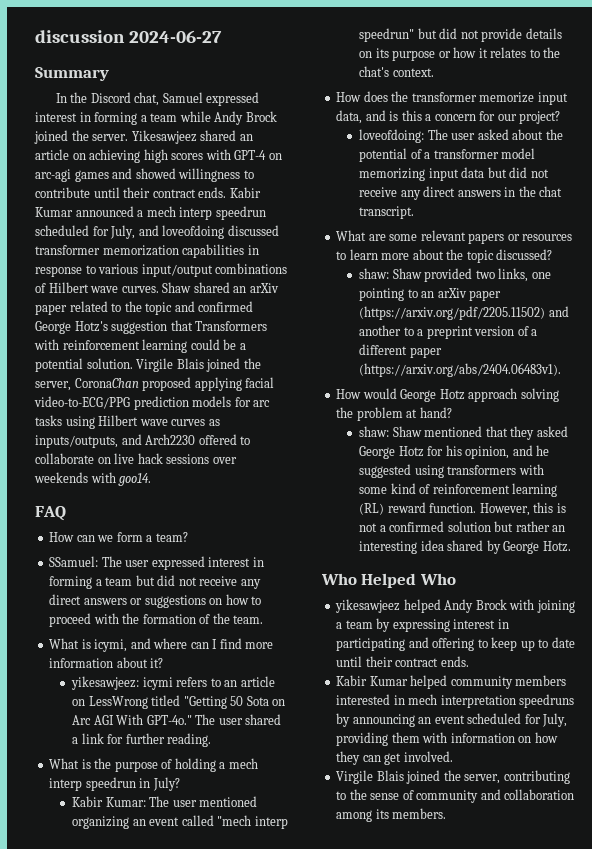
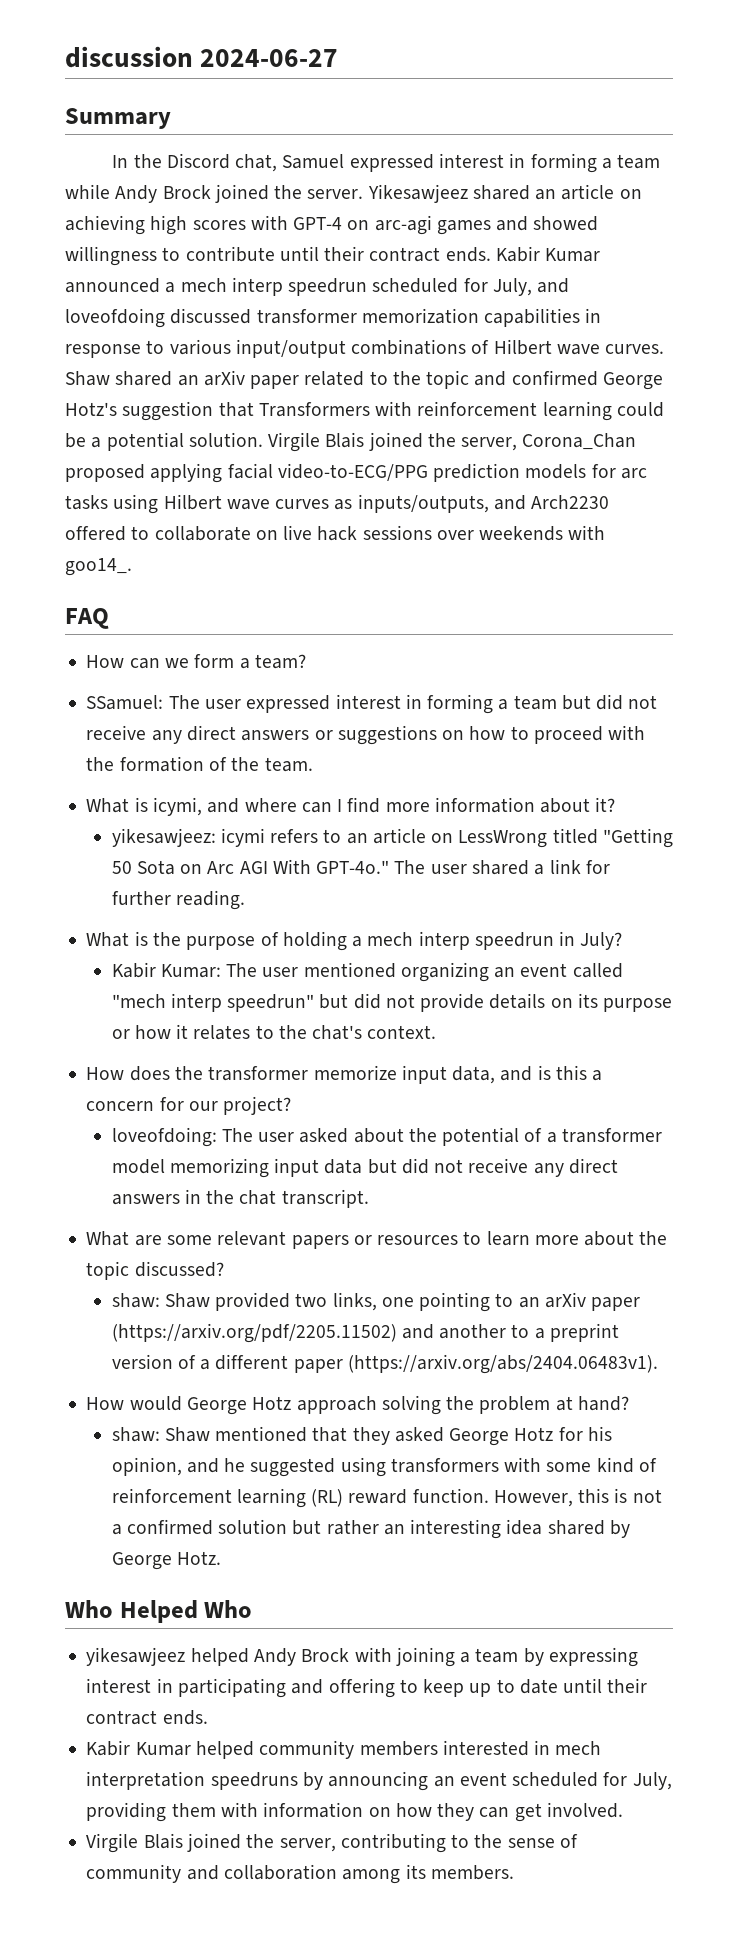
[74,378,139,388] CoronaChan -> [522,433,637,450] Corona_Chan
[118,473,152,486] goo14. -> [65,558,132,576] goo14_.

